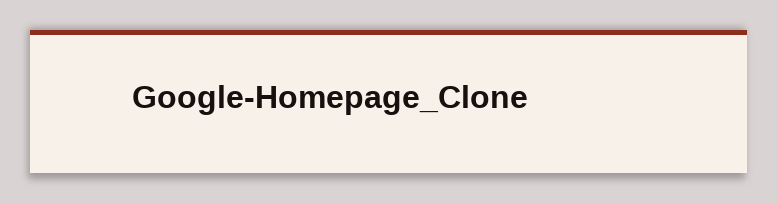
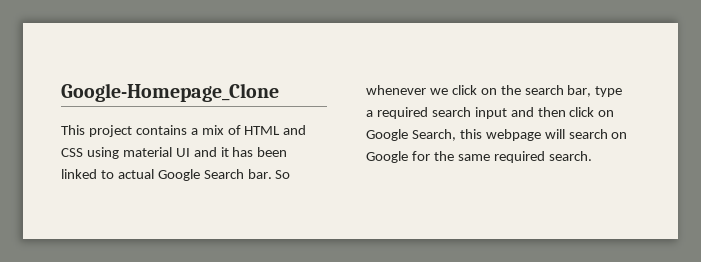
(528, 100) none -> [61,125,307,137] [61,147,288,159] [61,169,291,181] [366,85,623,97] [366,107,615,119] [366,129,628,141] [366,151,592,163] // This project contains a mix of HTML and CSS using material UI and it has been linked to actual Google Search bar. So whenever we click on the search bar, type a required search input and then click on Google Search, this webpage will search on Google for the same required search.

